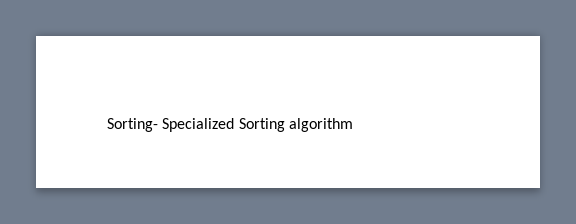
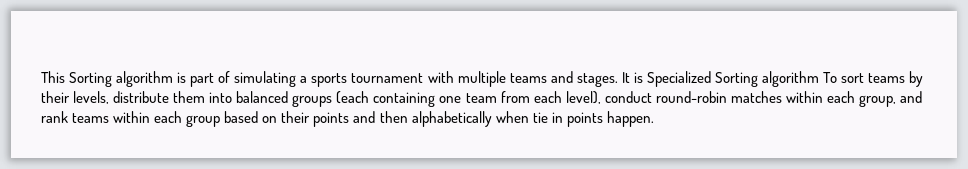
[107,118,353,132] Sorting- Specialized Sorting algorithm -> [41,71,924,87] [41,91,922,107] [41,111,654,127] This Sorting algorithm is part of simulating a sports tournament with multiple teams and stages. It is Specialized Sorting algorithm To sort teams by their levels, distribute them into balanced groups (each containing one team from each level), conduct round-robin matches within each group, and rank teams within each group based on their points and then alphabetically when tie in points happen.

